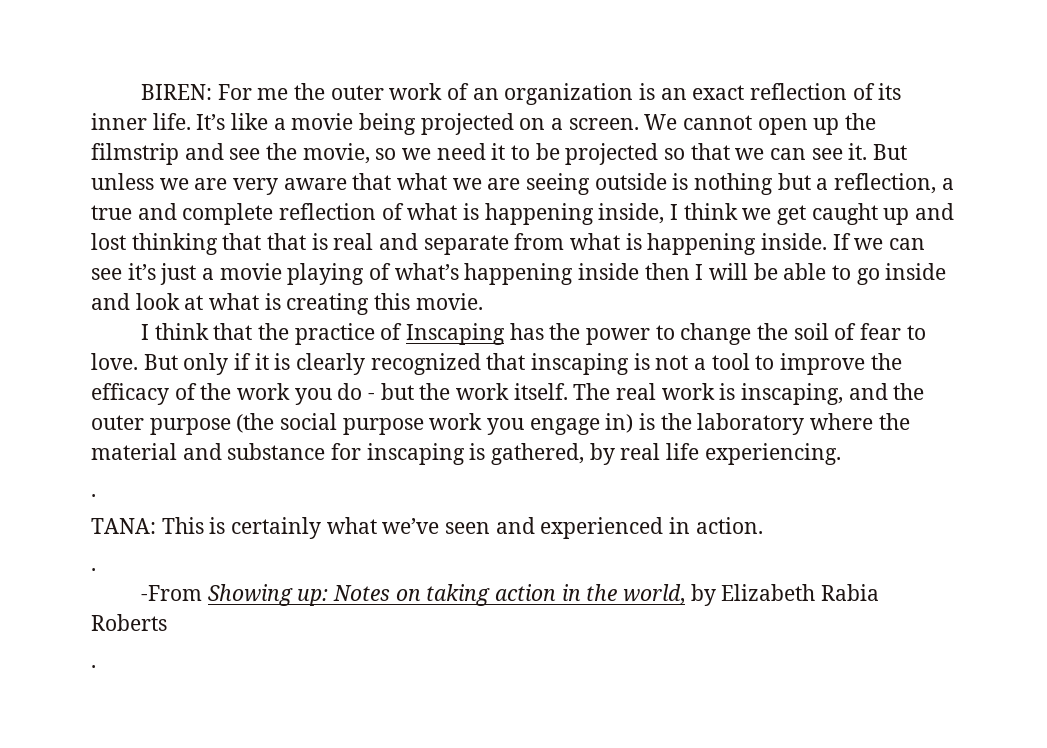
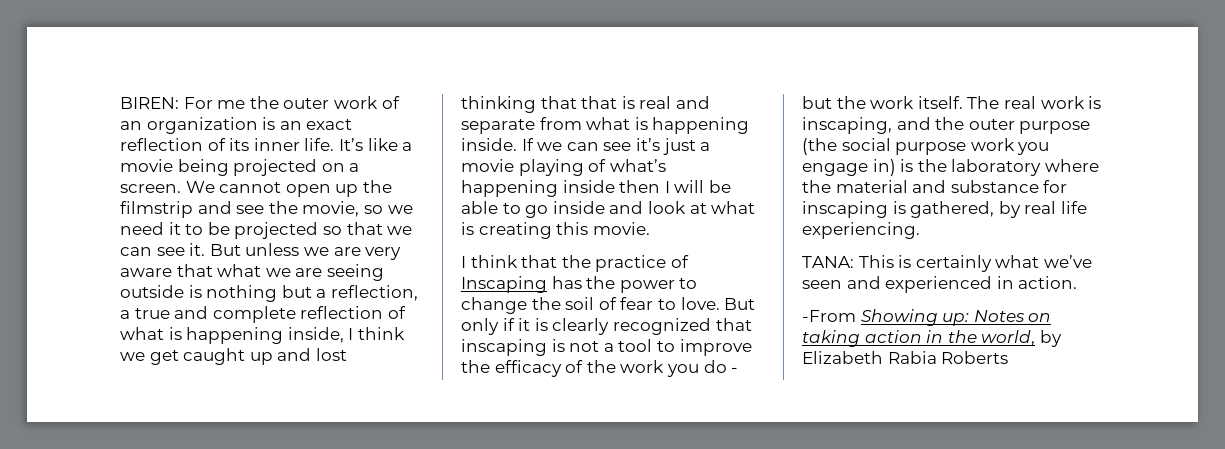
[91,494,96,497] // . -> (920, 230) none
[91,568,96,571] // . -> (1078, 282) none
[91,665,96,668] // . -> (1009, 357) none

